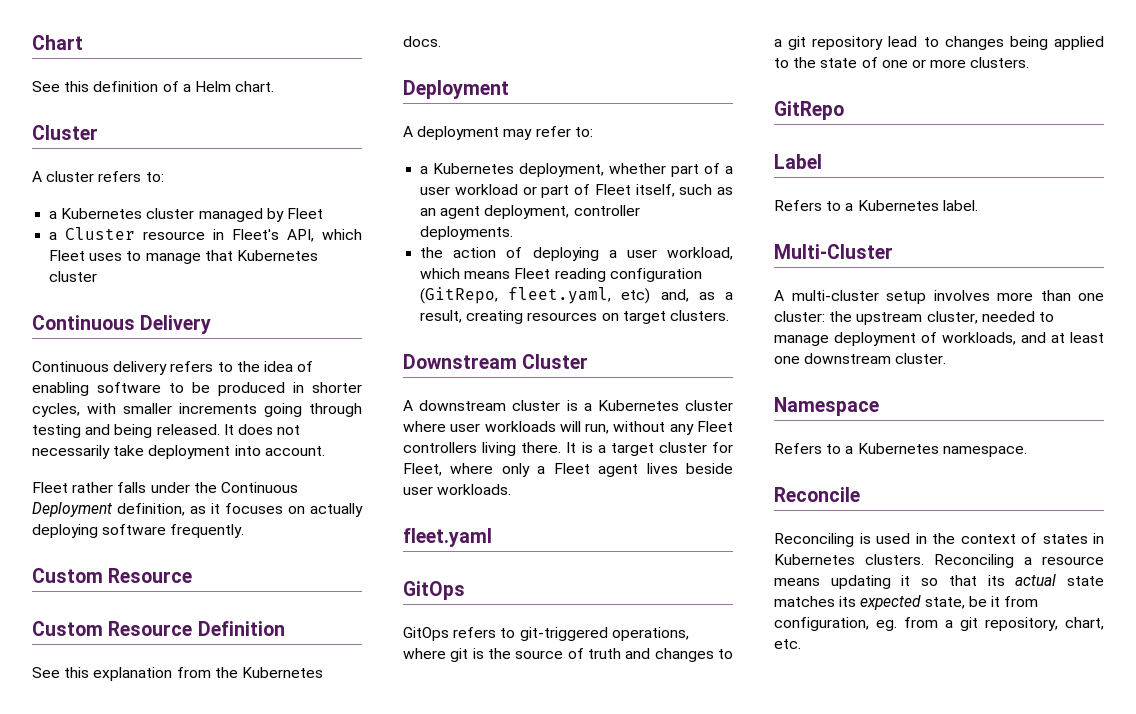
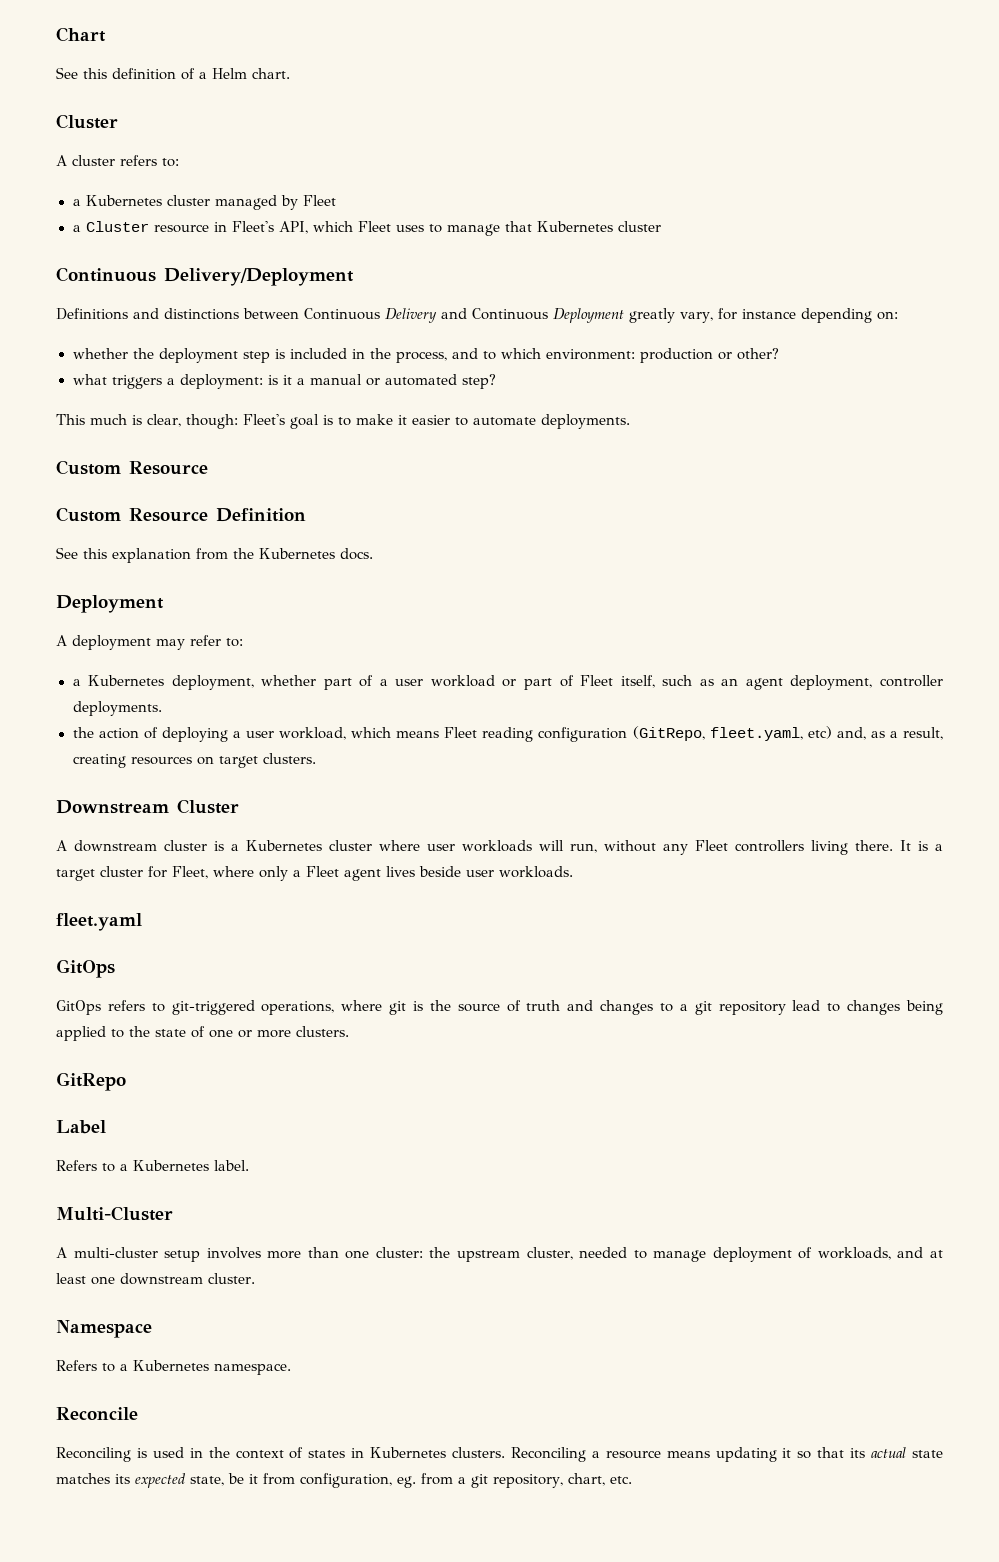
[140,315,212,334] [32,361,314,375] [32,382,362,396] [32,403,362,417] [32,424,301,438] [32,445,325,459] [32,482,298,493] [32,502,363,517] [32,524,245,538] Delivery // Continuous delivery refers to the idea of enabling software to be produced in shorter cycles, with smaller increments going through testing and being released. It does not necessarily take deployment into account. // Fleet rather falls under the Continuous Deployment definition, as it focuses on actually deploying software frequently. -> [164,268,354,286] [56,308,898,323] [72,348,779,363] [72,374,496,389] [56,414,630,429] Delivery/Deployment // Definitions and distinctions between Continuous Delivery and Continuous Deployment greatly vary, for instance depending on: // whether the deployment step is included in the process, and to which environment: production or other? // what triggers a deployment: is it a manual or automated step? // This much is clear, though: Fleet's goal is to make it easier to automate deployments.

